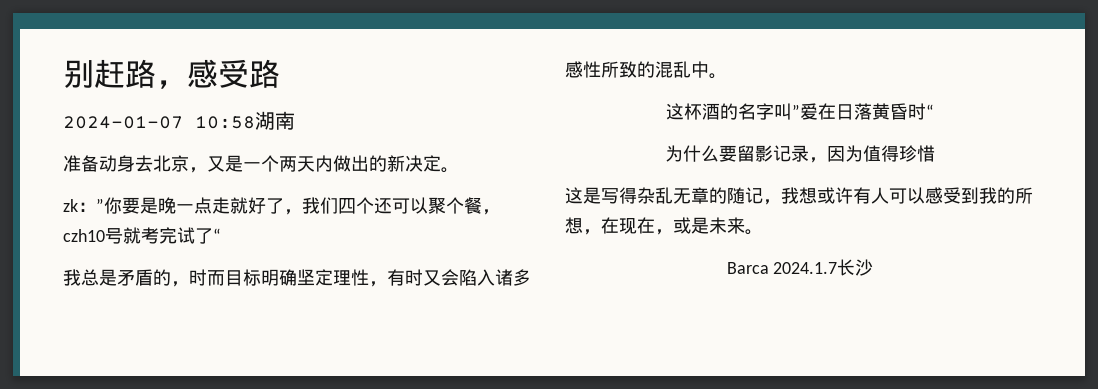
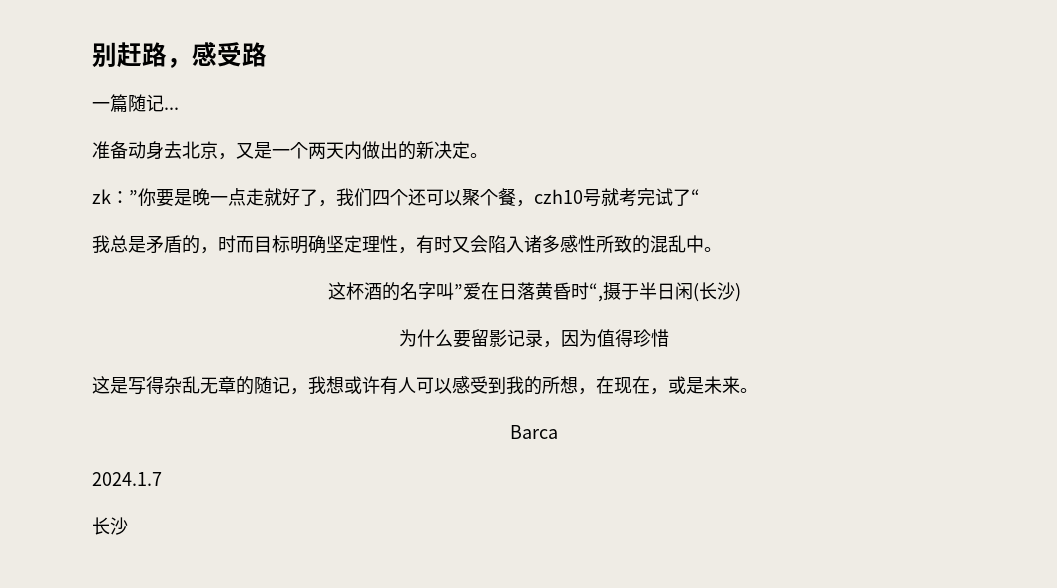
[63,111,295,130] 2024-01-07 10:58湖南 -> [92,94,179,113] 一篇随记...
[926,104,934,118] “ -> [588,282,741,302] “,摄于半日闲(长沙)
(769, 268) none -> (558, 432) //
(838, 268) none -> (162, 479) //

